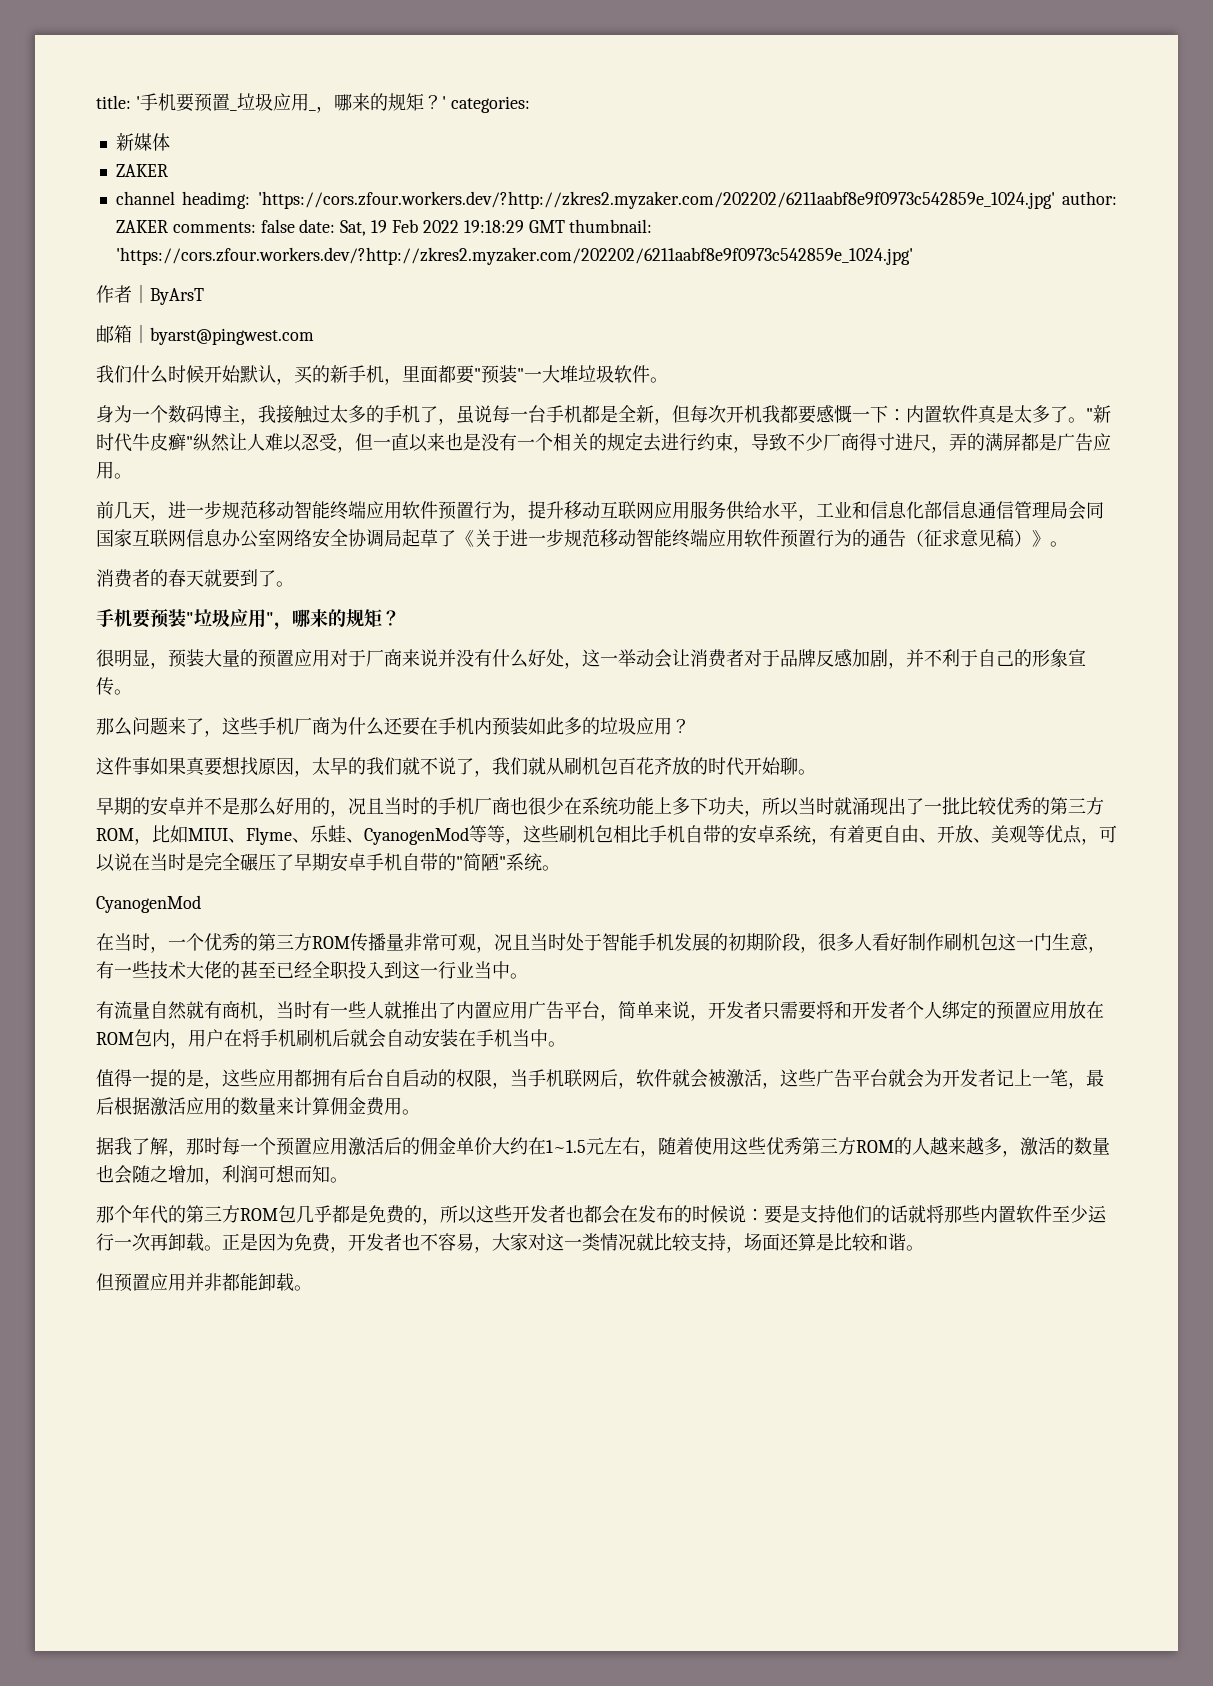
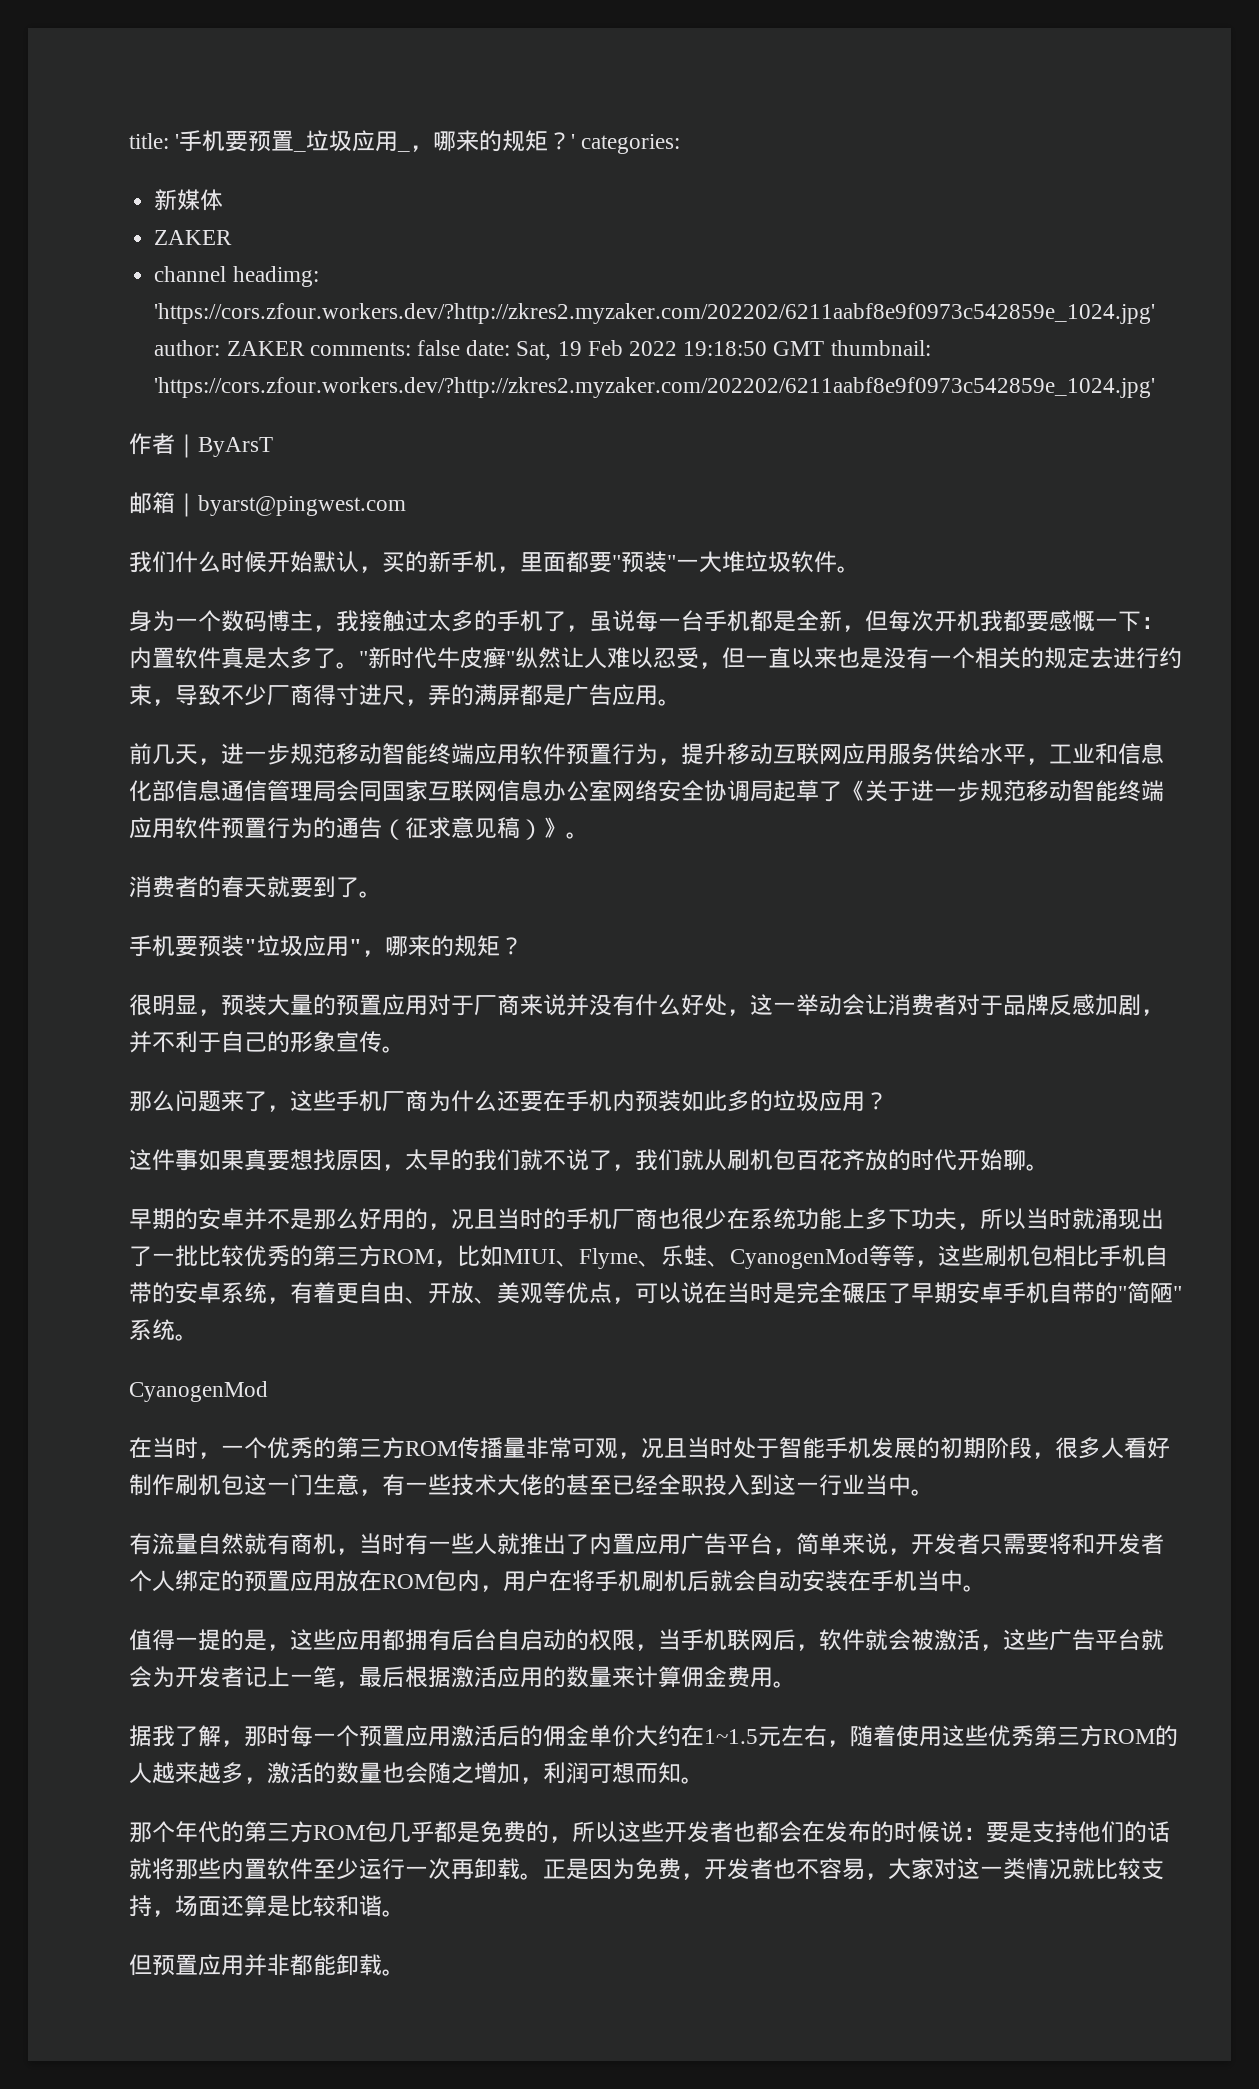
[463,220,524,233] 19:18:29 -> [683,341,768,356] 19:18:50

